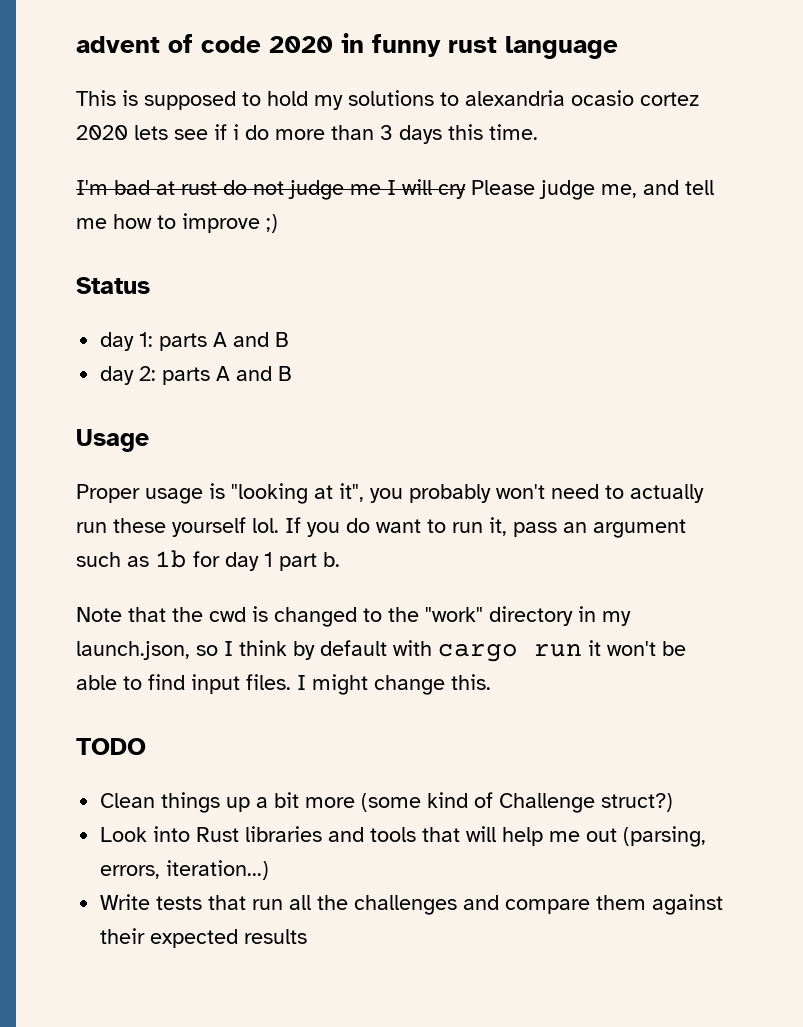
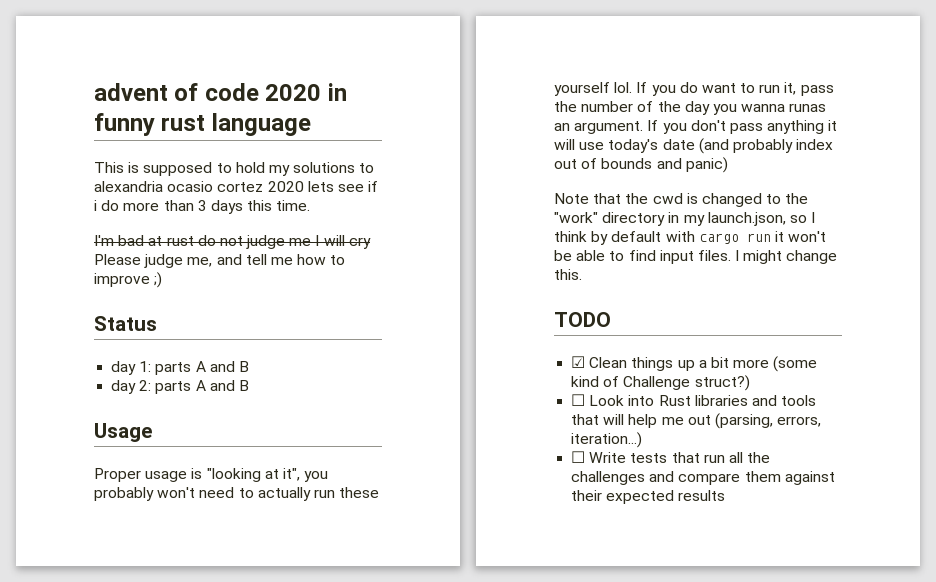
[563,519,686,538] [76,550,340,571] an argument such as 1b for day 1 part b. -> [554,101,827,115] [554,120,838,134] [554,138,834,154] [554,157,728,173] the number of the day you wanna runas an argument. If you don't pass anything it will use today's date (and probably index out of bounds and panic)
(146, 746) none -> [571,356,586,368] ☑
(674, 802) none -> [571,394,586,406] ☐
(270, 870) none -> [571,451,586,463] ☐

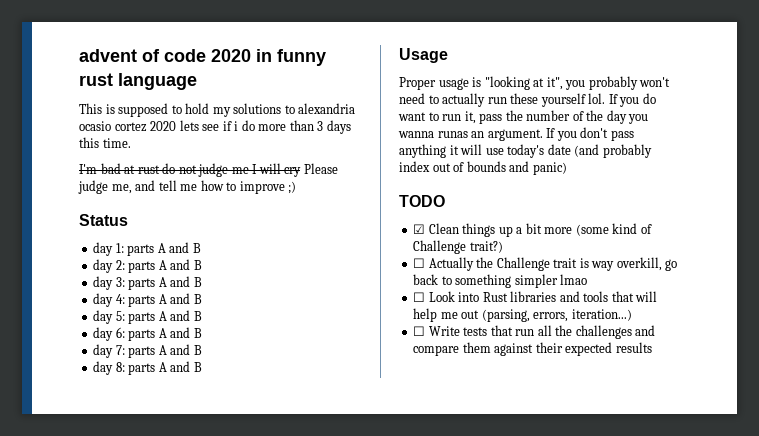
(249, 385) none -> [93,276,202,290] [93,293,202,307] [93,310,202,324] [93,327,202,341] [93,344,202,358] [93,361,202,375] // day 3: parts A and B // day 4: parts A and B // day 5: parts A and B // day 6: parts A and B // day 7: parts A and B // day 8: parts A and B
[554,193,809,207] [554,212,816,226] [554,231,827,245] [554,250,838,264] [554,269,582,280] // Note that the cwd is changed to the "work" directory in my launch.json, so I think by default with cargo run it won't be able to find input files. I might change this. -> (567, 168) none
[694,375,750,391] struct?) -> [469,241,503,253] [413,257,678,271] [413,274,588,288] trait?) // ☐ Actually the Challenge trait is way overkill, go back to something simpler lmao

